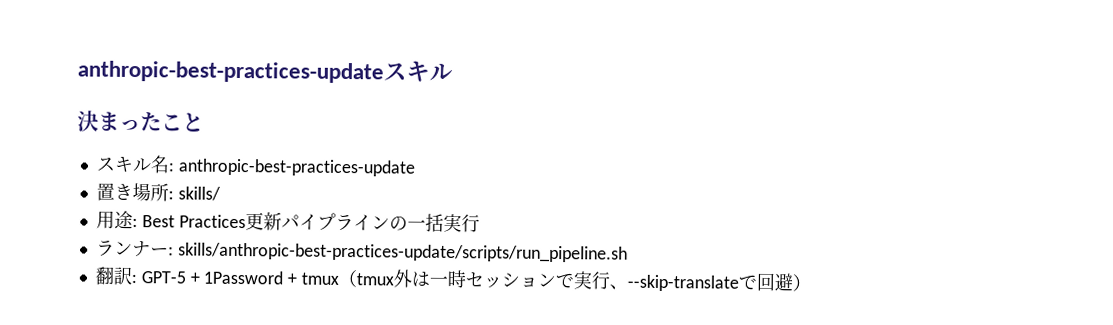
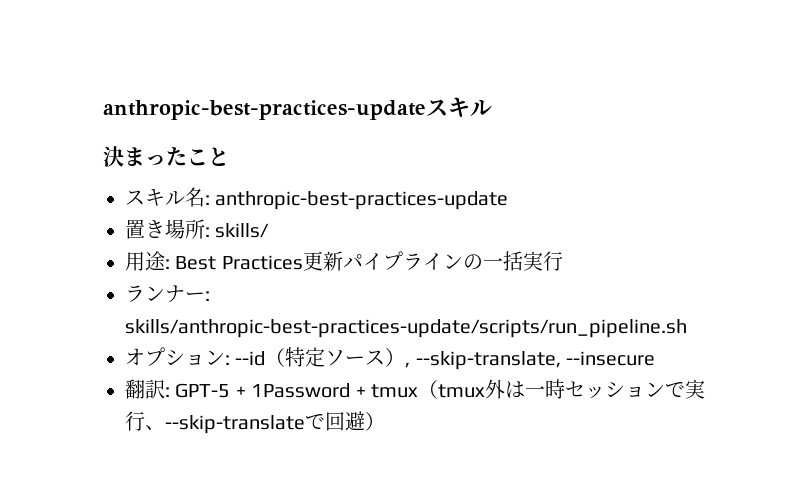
(628, 252) none -> [125,347,656,370] // オプション: --id（特定ソース）, --skip-translate, --insecure

